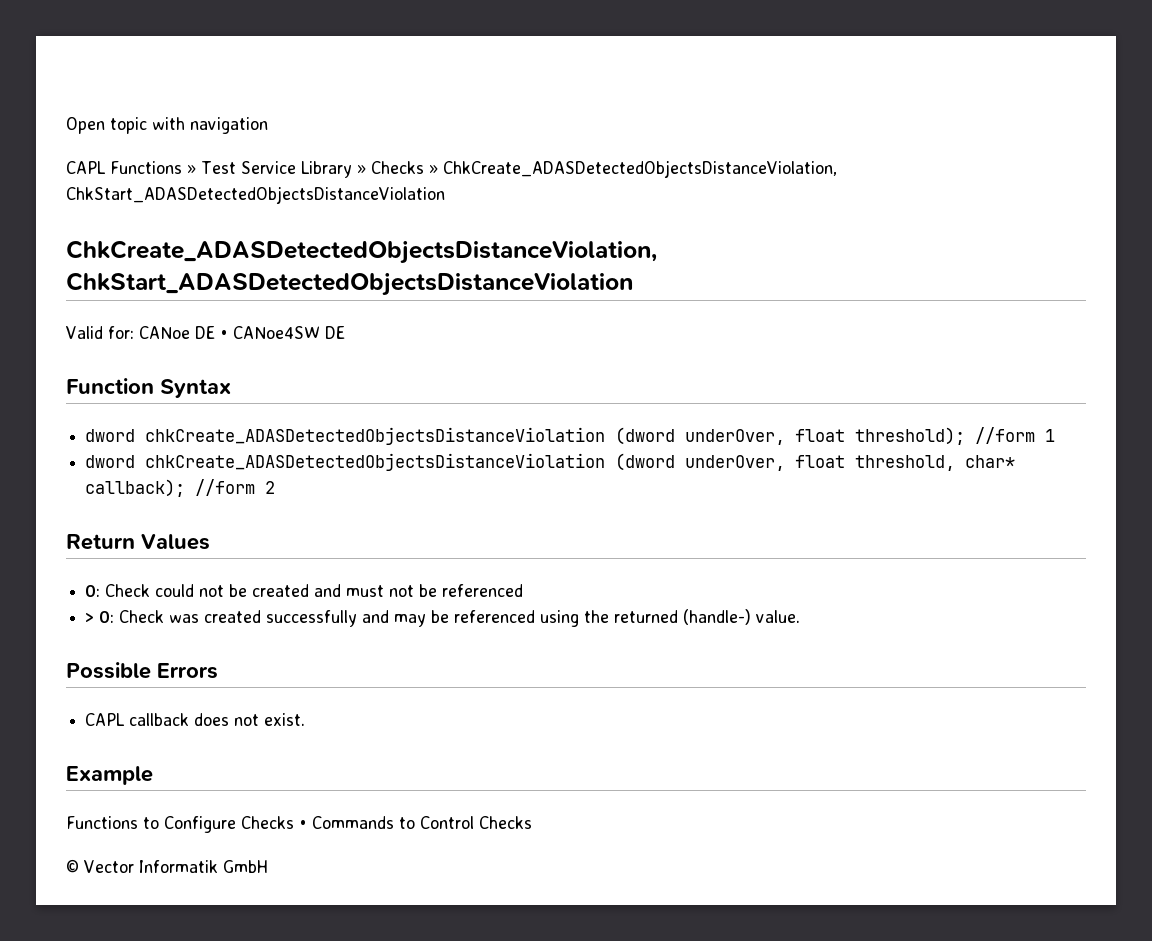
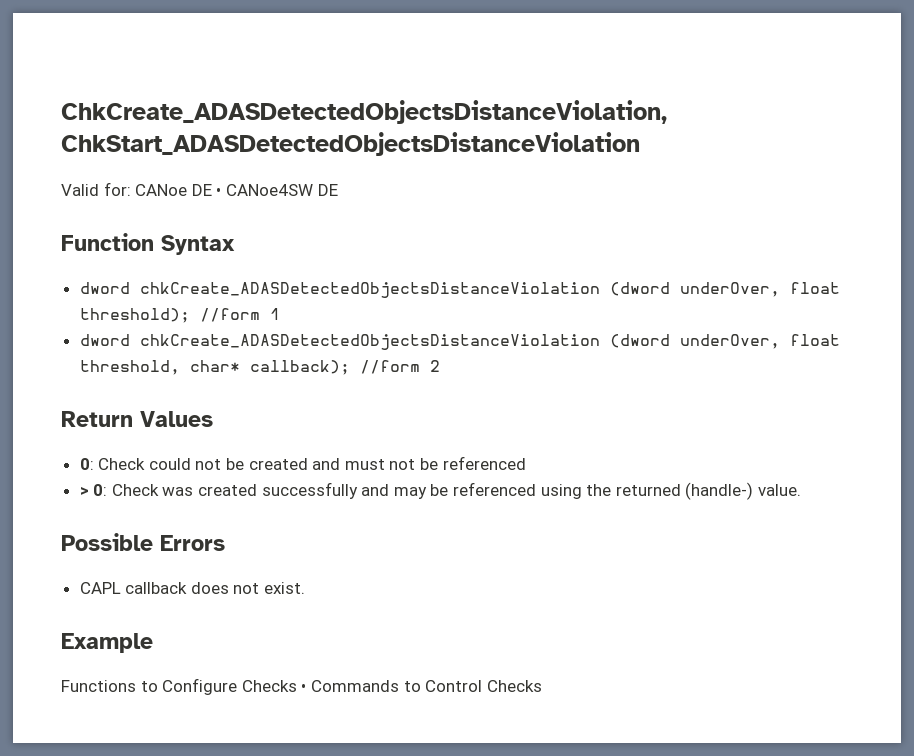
[66,117,268,134] [66,160,837,178] [66,186,445,204] Open topic with navigation // CAPL Functions » Test Service Library » Checks » ChkCreate_ADASDetectedObjectsDistanceViolation, ChkStart_ADASDetectedObjectsDistanceViolation // -> (61, 112) none
[66,859,268,873] // © Vector Informatik GmbH -> (542, 686) none

